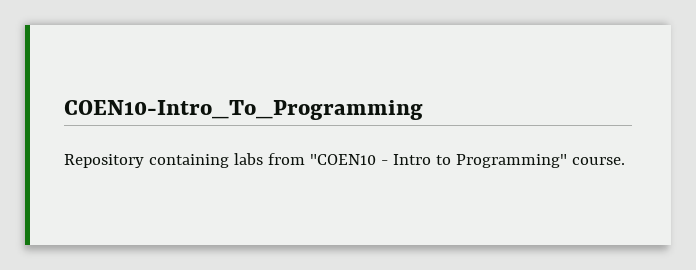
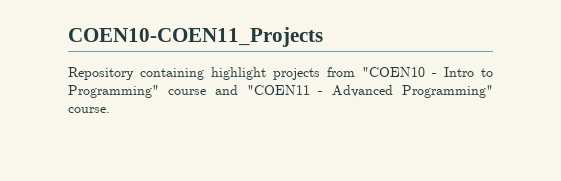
[64,100,423,120] COEN10-Intro_To_Programming -> [68,27,323,47] COEN10-COEN11_Projects
[233,153,263,165] labs -> [211,67,320,80] highlight projects
(567, 161) none -> [167,85,493,98] course and "COEN11 - Advanced Programming"

